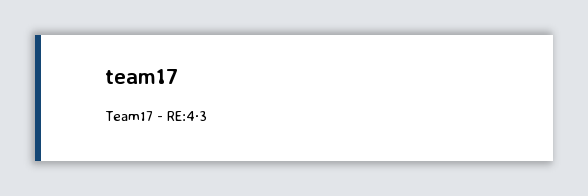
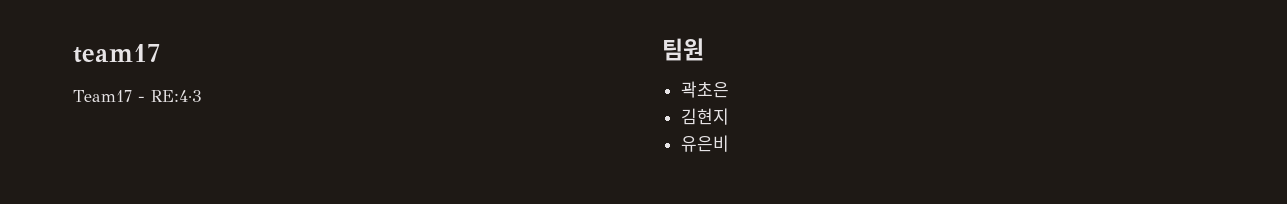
(207, 116) none -> [662,38,704,61] [680,81,729,98] [680,108,729,125] [680,135,729,152] // 팀원 // 곽초은 // 김현지 // 유은비

